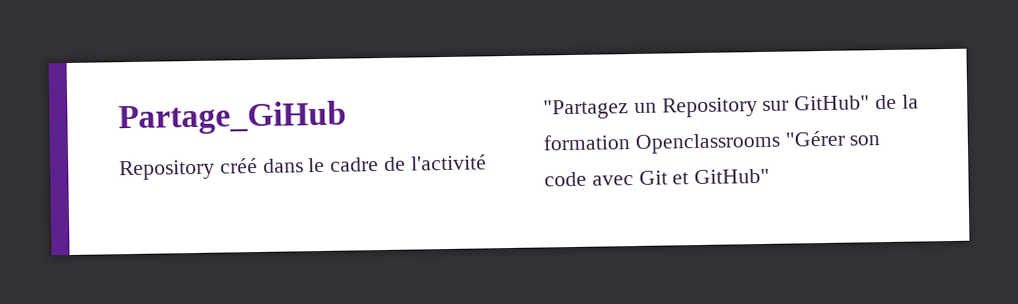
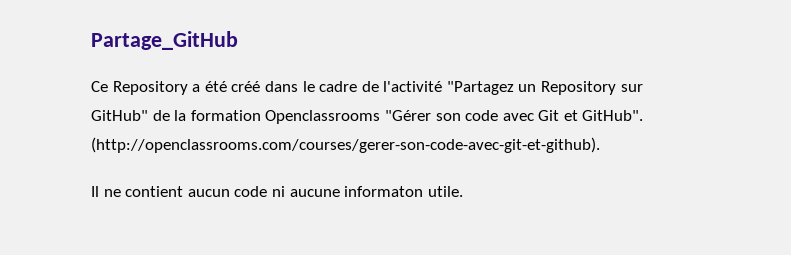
[118,100,347,136] [119,159,215,181] Partage_GiHub // Repository -> [91,31,238,50] [91,81,227,95] Partage_GitHub // Ce Repository a été
[694,168,771,185] GitHub" -> [582,110,644,121] [91,137,600,153] [91,186,463,197] GitHub". (http://openclassrooms.com/courses/gerer-son-code-avec-git-et-github). // Il ne contient aucun code ni aucune informaton utile.

